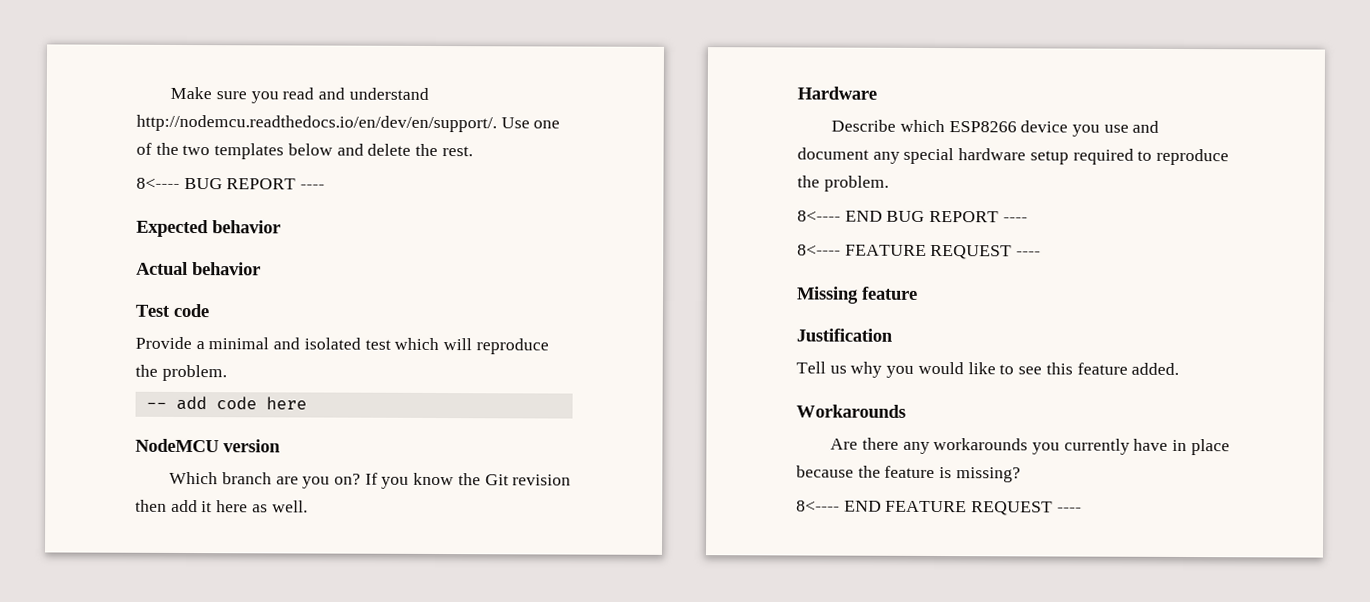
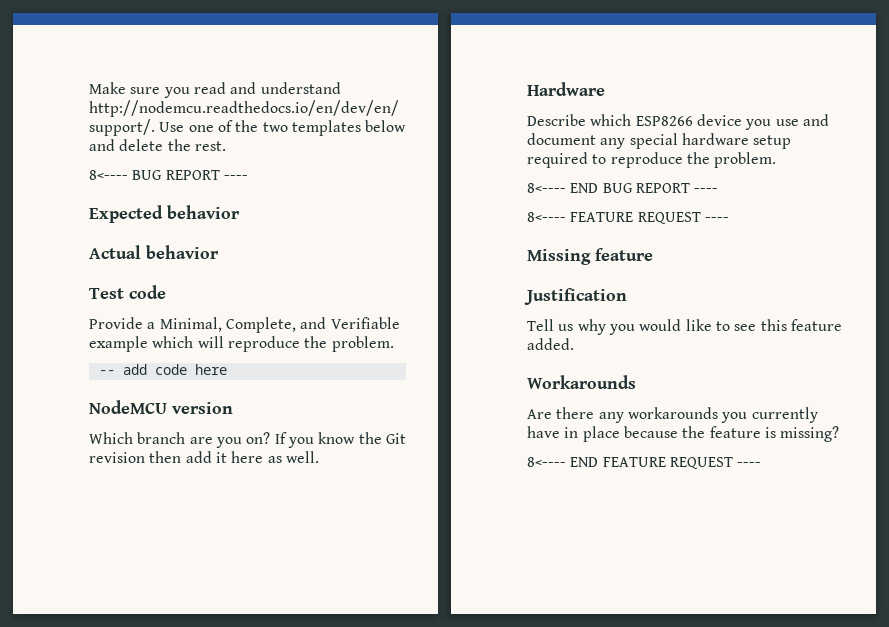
[208,337,391,350] minimal and isolated test -> [159,317,400,333] [89,336,148,352] Minimal, Complete, and Verifiable example

